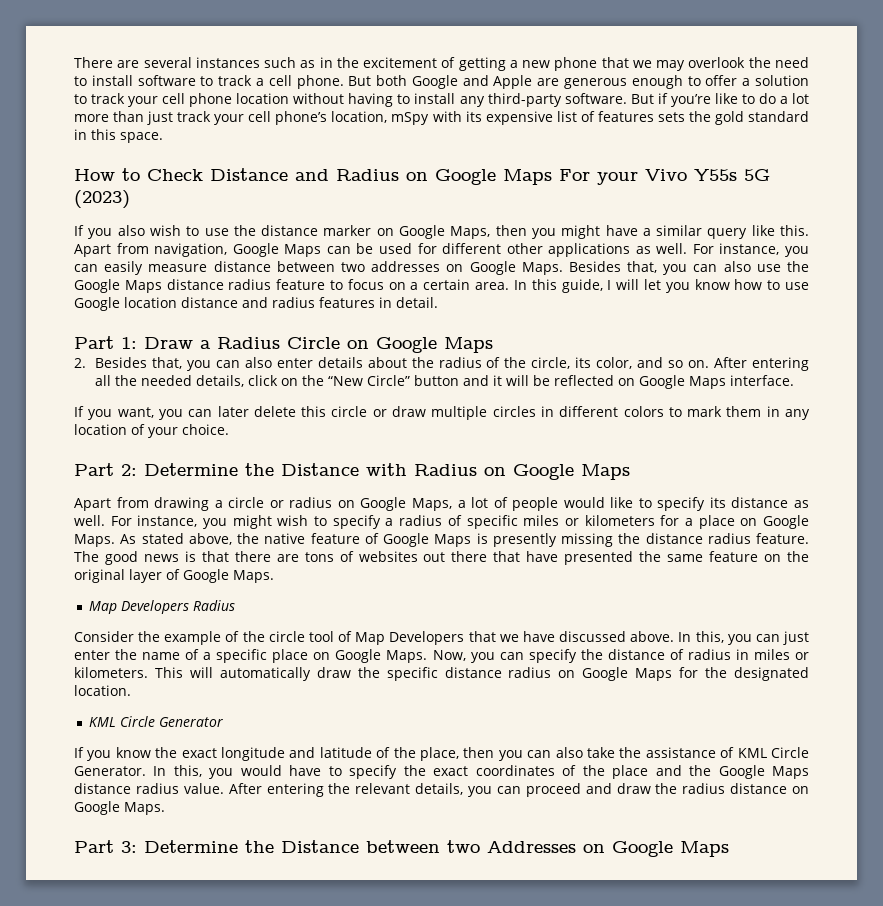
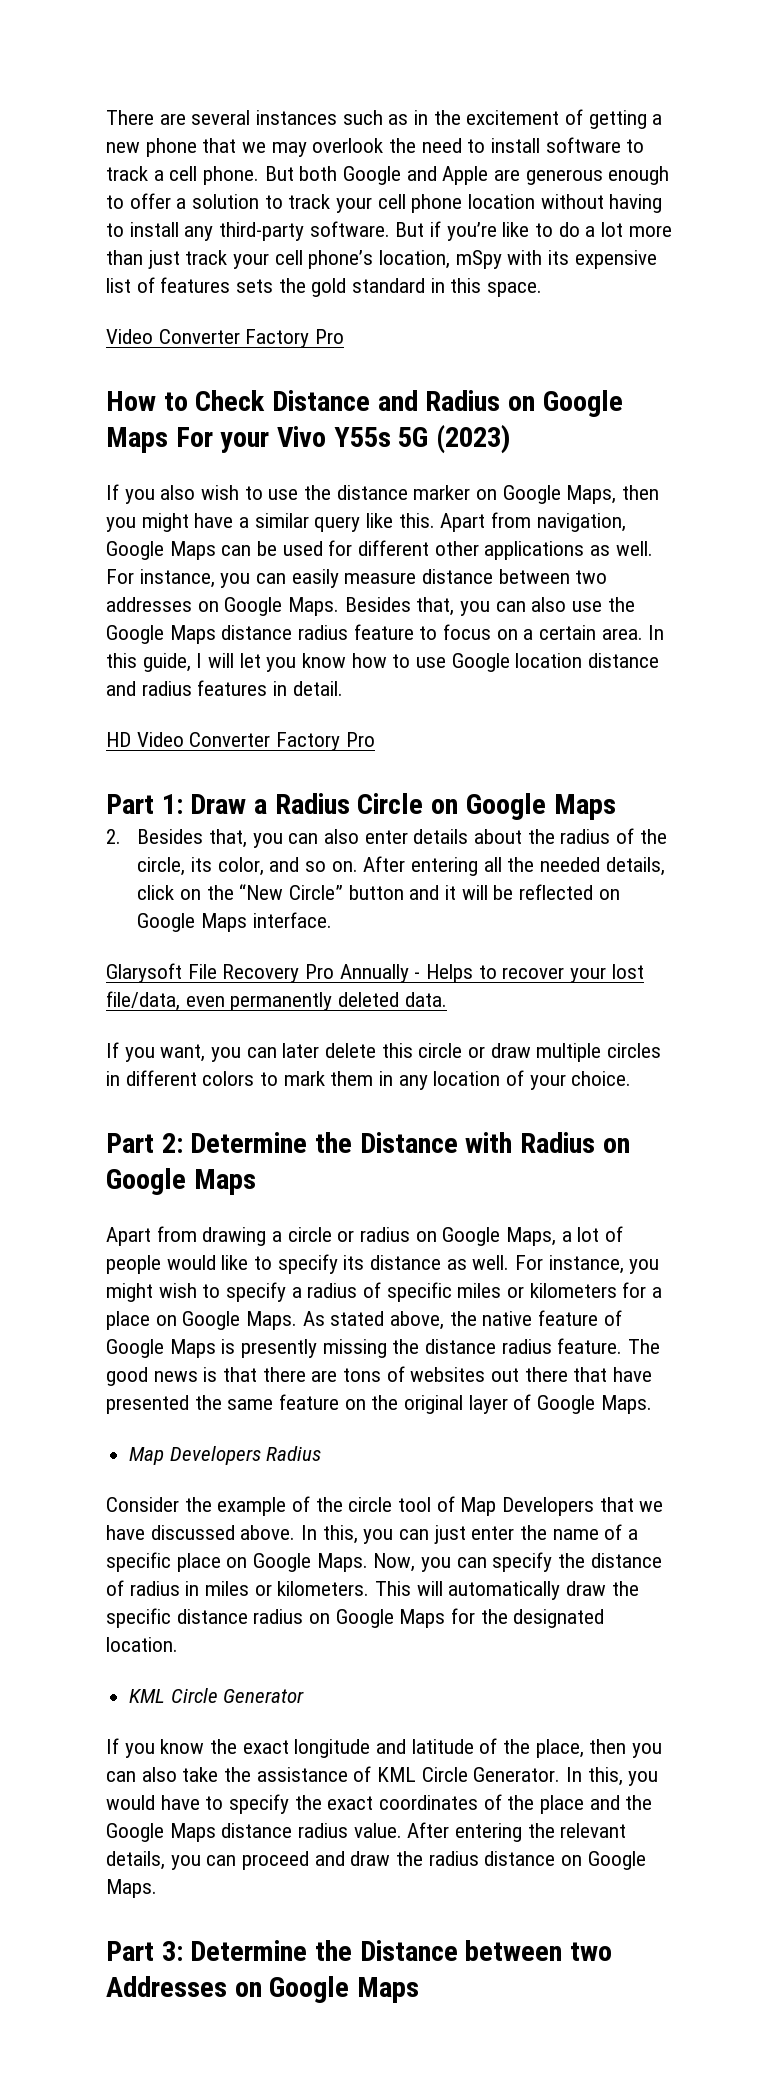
(163, 137) none -> [106,329,345,348] // Video Converter Factory Pro
(438, 302) none -> [106,732,375,751] // HD Video Converter Factory Pro
(794, 380) none -> [106,963,644,983] [106,991,447,1011] // Glarysoft File Recovery Pro Annually - Helps to recover your lost file/data, even permanently deleted data.

